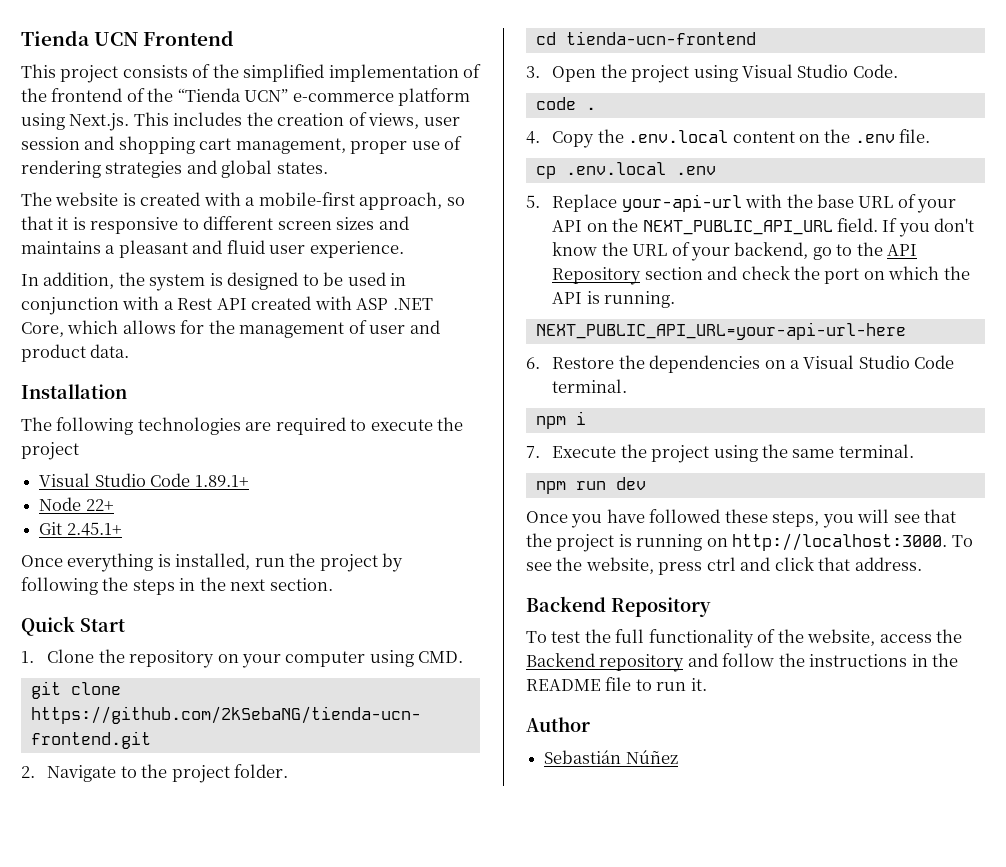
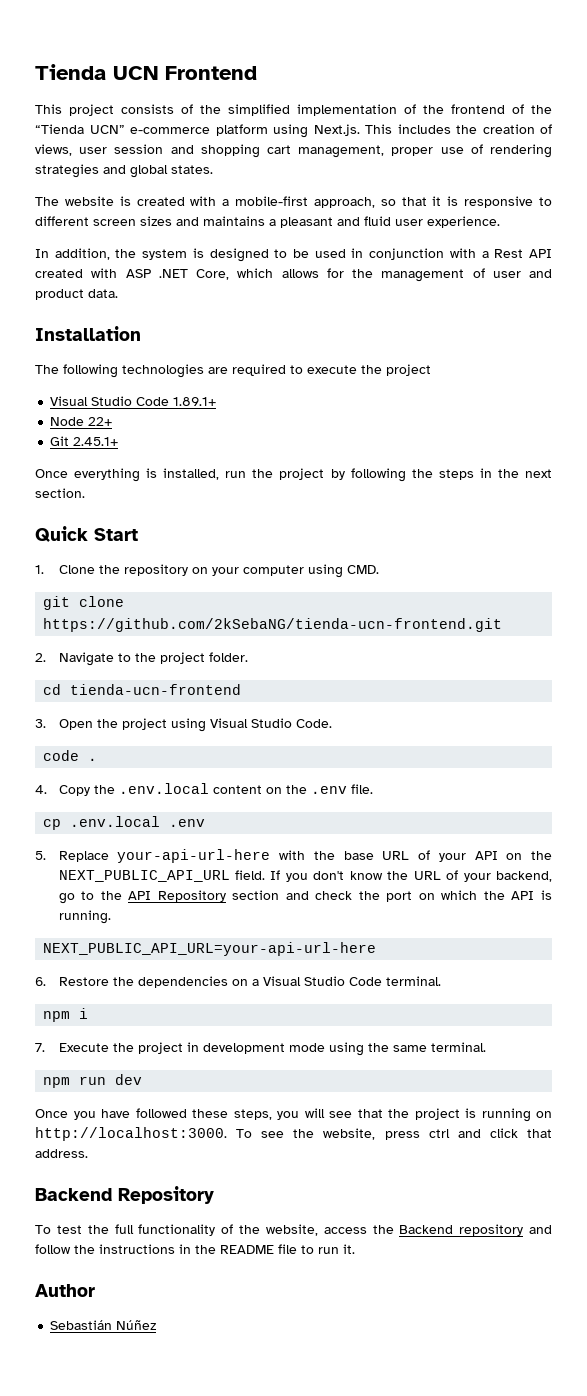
[621,194,742,212] your-api-url -> [117,849,271,863] your-api-url-here
(710, 454) none -> [186,1042,325,1054] in development mode

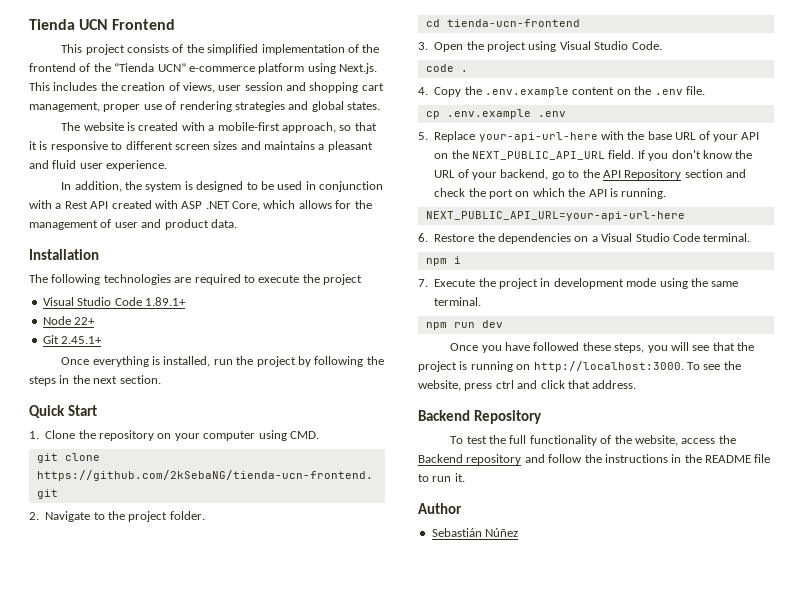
[118,783,209,794] .env.local -> [485,87,569,97] .env.example
[70,816,161,827] .env.local -> [446,109,531,119] .env.example

